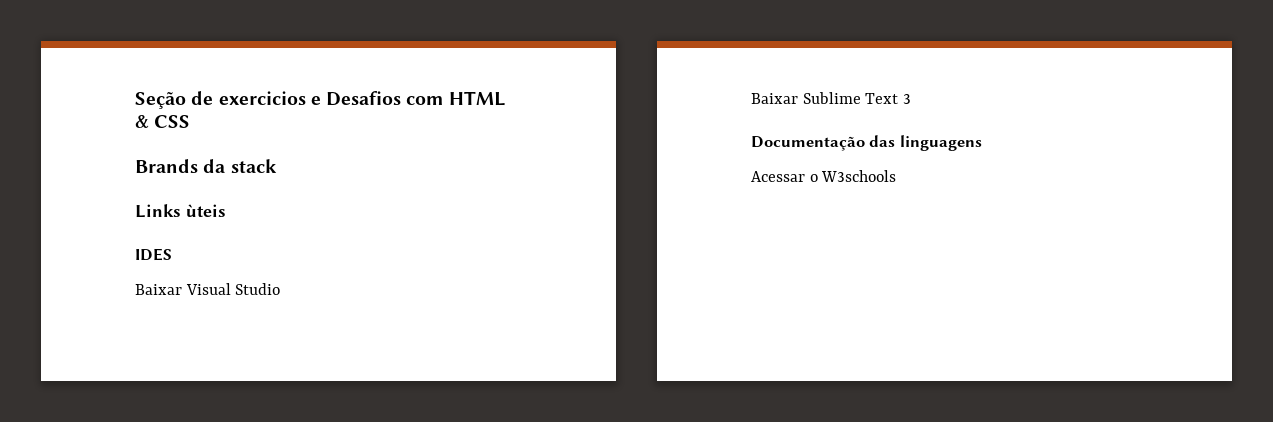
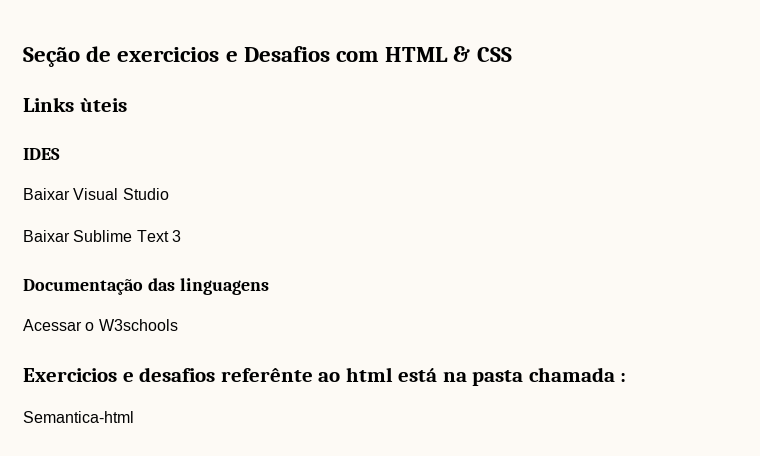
[135,159,277,173] // Brands da stack -> (512, 54) none
(897, 176) none -> [23,367,627,386] [23,411,134,423] // Exercicios e desafios referênte ao html está na pasta chamada : // Semantica-html

